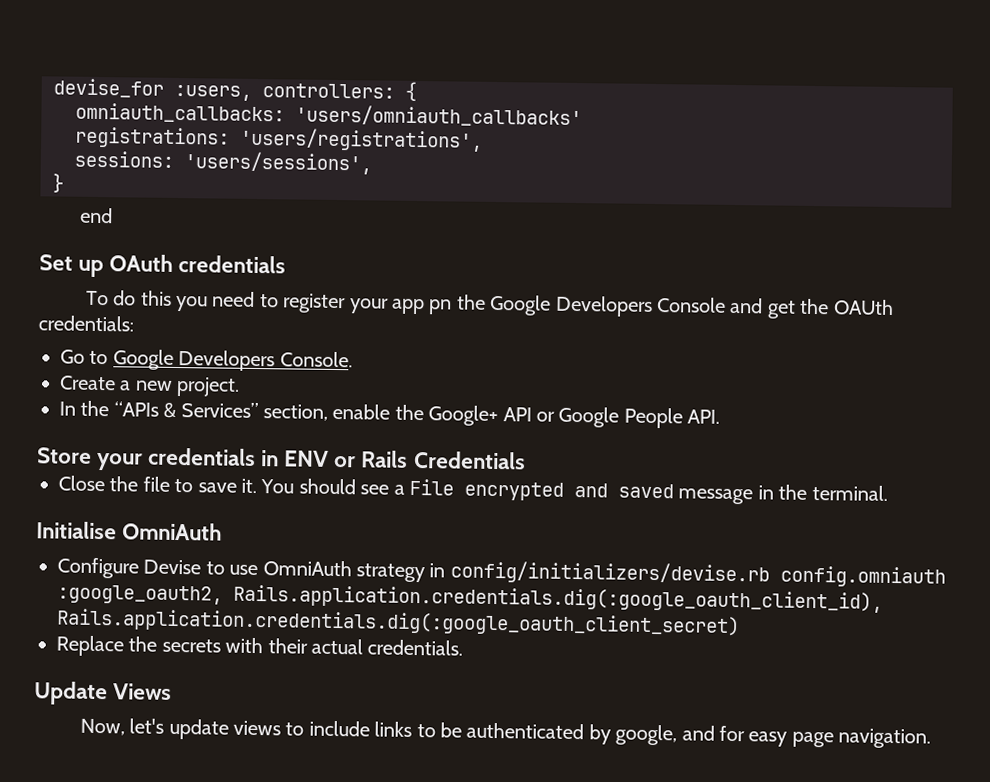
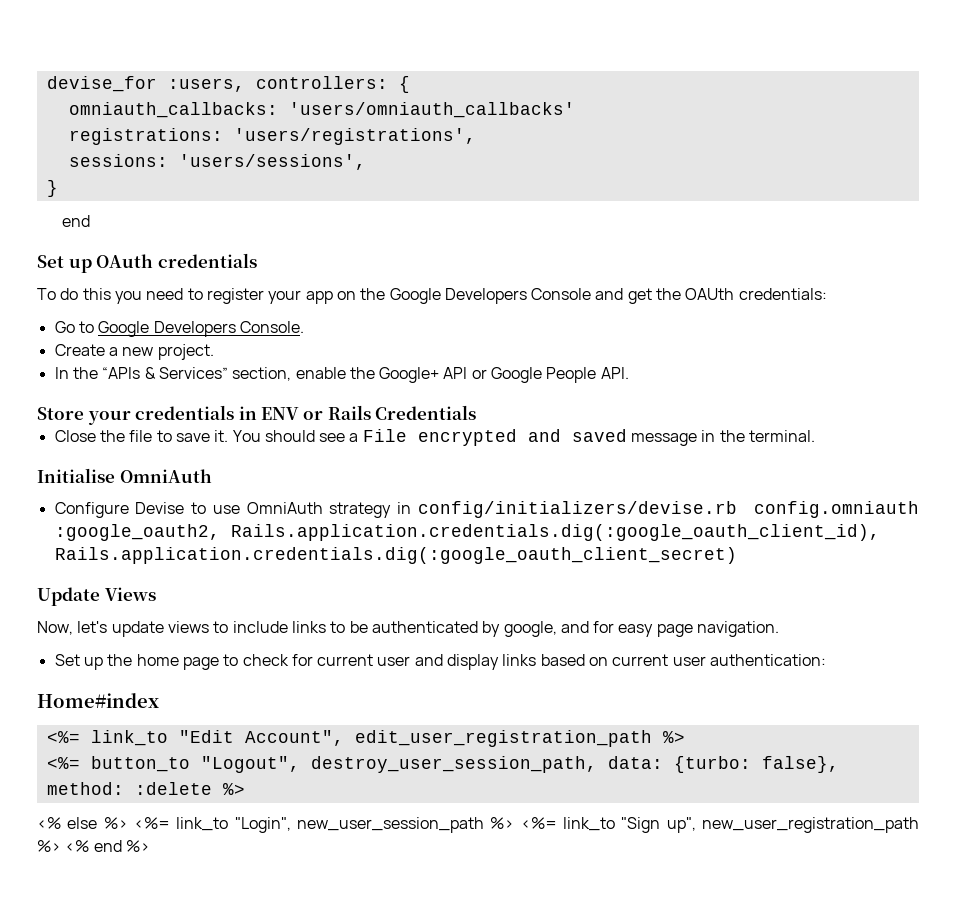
[428,299,453,315] pn -> [336,291,356,300] on
[56,635,464,657] // Replace the secrets with their actual credentials. -> (737, 555) none
(932, 738) none -> [54,654,827,670] [37,693,159,708] [46,730,685,747] [46,756,839,773] [46,782,245,795] [37,817,920,833] [37,840,150,852] // Set up the home page to check for current user and display links based on current user authentication: // Home#index // <%= link_to "Edit Account", edit_user_registration_path %> // <%= button_to "Logout", destroy_user_session_path, data: {turbo: false}, method: :delete %> // <% else %> <%= link_to "Login", new_user_session_path %> <%= link_to "Sign up", new_user_registration_path %> <% end %>

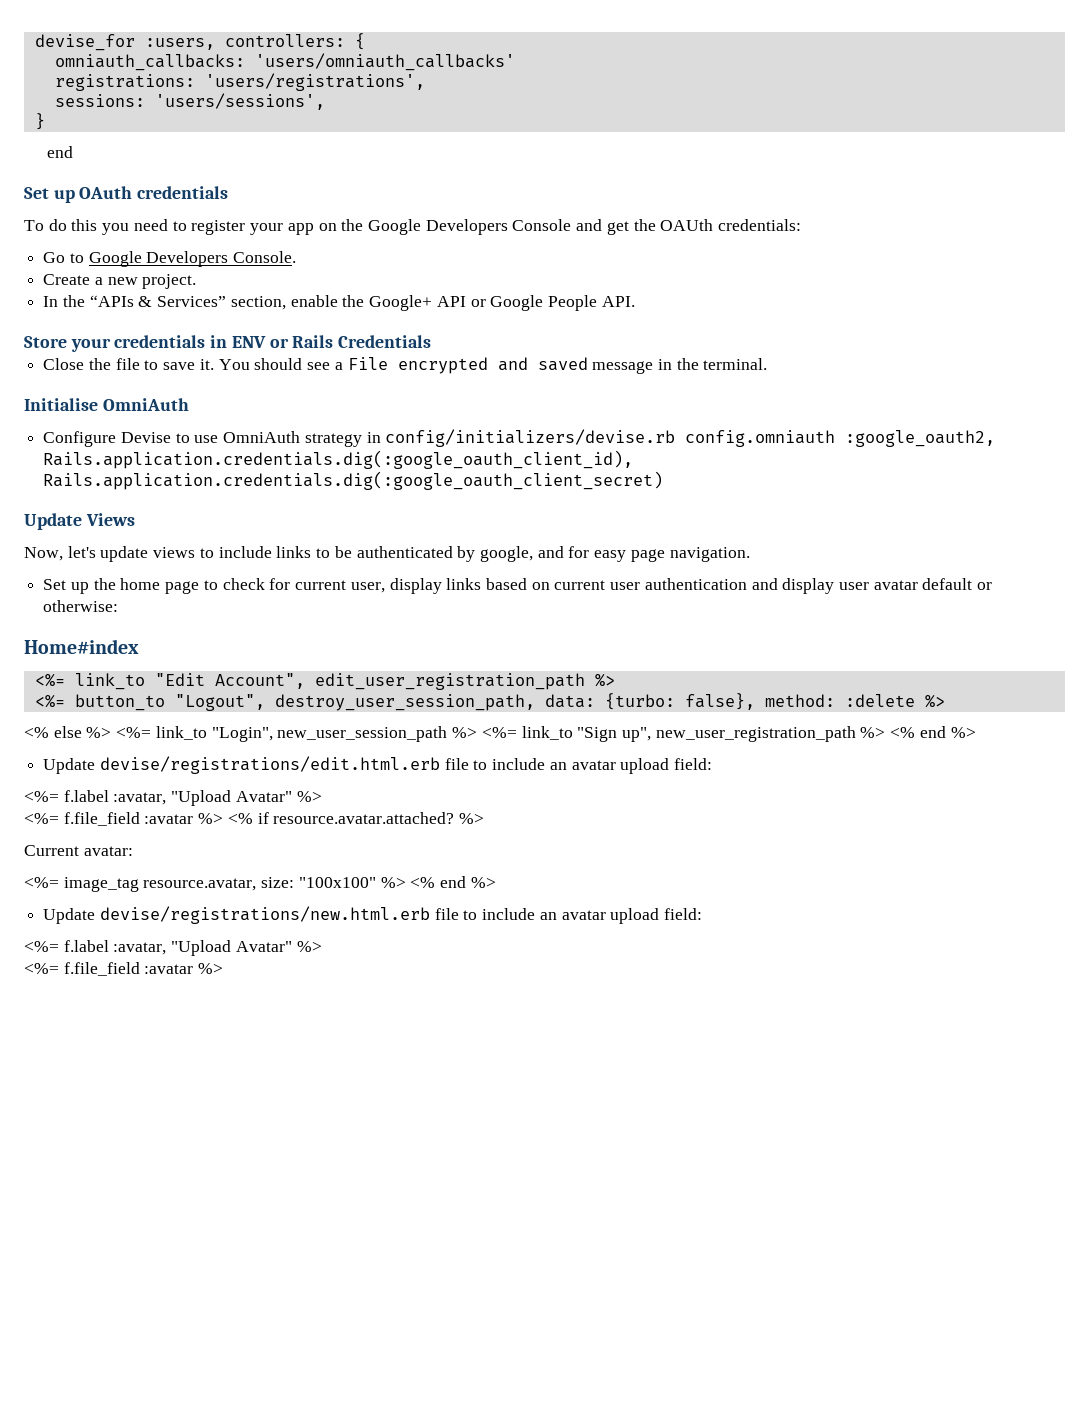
[377,654,443,666] user and -> [350,582,385,593] user,
[710,654,827,666] authentication: -> [644,578,993,594] [43,600,119,612] authentication and display user avatar default or otherwise:
(150, 846) none -> [43,756,713,774] [24,790,322,806] [24,812,485,826] [24,845,133,856] [24,876,496,892] [43,906,703,924] [24,940,322,956] [24,962,224,976] // Update devise/registrations/edit.html.erb file to include an avatar upload field: // <%= f.label :avatar, "Upload Avatar" %> // <%= f.file_field :avatar %> <% if resource.avatar.attached? %> // Current avatar: // <%= image_tag resource.avatar, size: "100x100" %> <% end %> // Update devise/registrations/new.html.erb file to include an avatar upload field: // <%= f.label :avatar, "Upload Avatar" %> // <%= f.file_field :avatar %>

